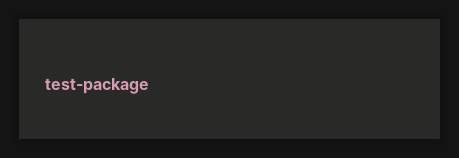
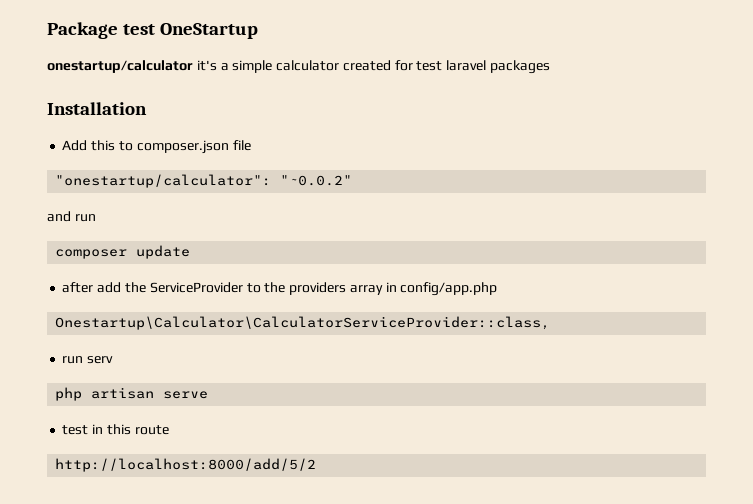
[45,78,149,94] test-package -> [47,22,259,39] [47,60,551,74] [47,102,147,115] [62,140,251,154] [55,174,353,188] [47,211,96,222] [55,245,191,259] [62,282,498,296] [55,316,551,330] [62,356,114,364] [55,387,209,401] [62,424,169,435] [55,458,317,472] Package test OneStartup // onestartup/calculator it's a simple calculator created for test laravel packages // Installation // Add this to composer.json file // "onestartup/calculator": "~0.0.2" // and run // composer update // after add the ServiceProvider to the providers array in config/app.php // Onestartup\Calculator\CalculatorServiceProvider::class, // run serv // php artisan serve // test in this route // http://localhost:8000/add/5/2

